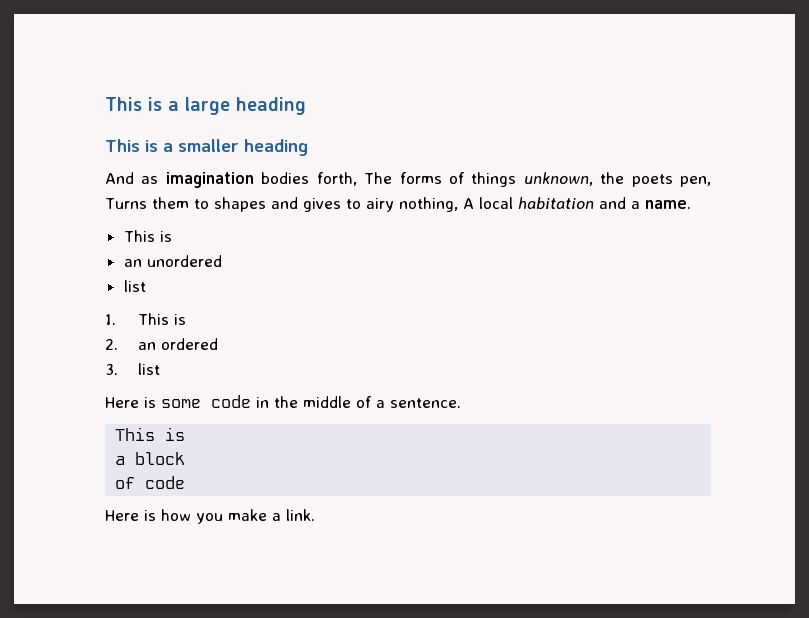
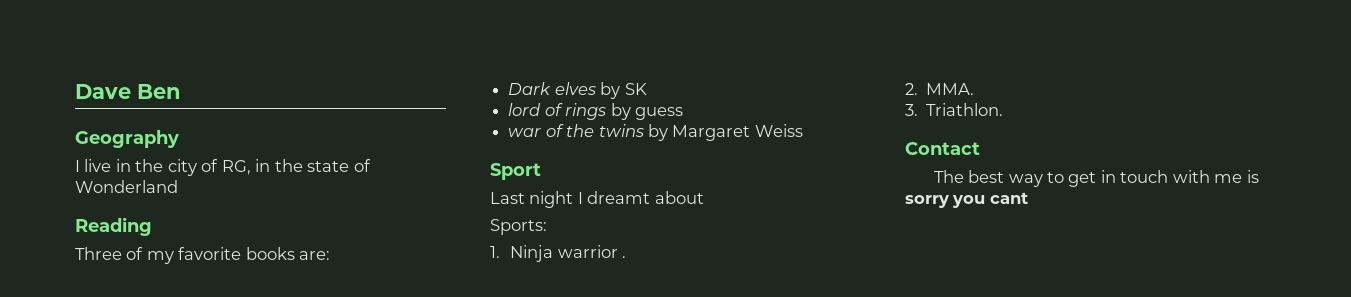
[105,97,306,115] [105,139,308,156] [105,172,711,188] [105,197,691,212] [123,230,172,242] [123,255,222,267] [123,280,146,292] [105,313,187,325] This is a large heading // This is a smaller heading // And as imagination bodies forth, The forms of things unknown, the poets pen, Turns them to shapes and gives to airy nothing, A local habitation and a name. // This is // an unordered // list // 1. This is -> [75,84,181,99] [75,130,179,148] [75,159,371,176] [75,180,178,193] [75,217,152,236] [75,247,331,264] [508,82,647,99] [508,103,683,120] [508,124,803,141] [490,163,541,180] [490,191,704,208] [490,219,547,235] [490,245,627,262] Dave Ben // Geography // I live in the city of RG, in the state of Wonderland // Reading // Three of my favorite books are: // Dark elves by SK // lord of rings by guess // war of the twins by Margaret Weiss // Sport // Last night I dreamt about // Sports: // 1. Ninja warrior .
[138,338,219,350] an ordered -> [926,83,975,95] MMA.
[138,363,161,375] [105,395,461,408] [115,427,186,441] [115,452,186,465] [115,476,186,489] [105,509,315,524] list // Here is some code in the middle of a sentence. // This is // a block // of code // Here is how you make a link. -> [926,103,1004,116] [905,142,980,155] [933,170,1259,187] [905,192,1028,208] Triathlon. // Contact // The best way to get in touch with me is sorry you cant

